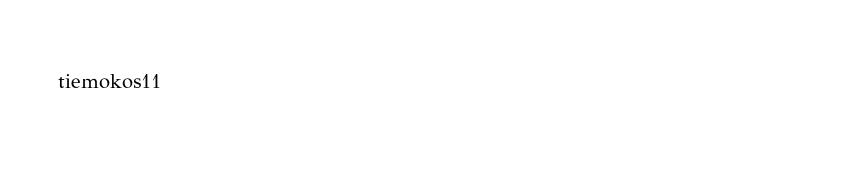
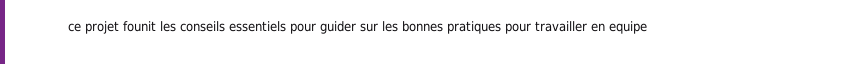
[58,74,161,89] tiemokos11 -> [68,21,647,34] ce projet founit les conseils essentiels pour guider sur les bonnes pratiques pour travailler en equipe

